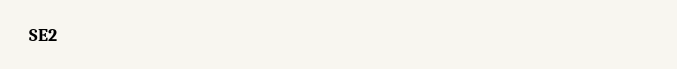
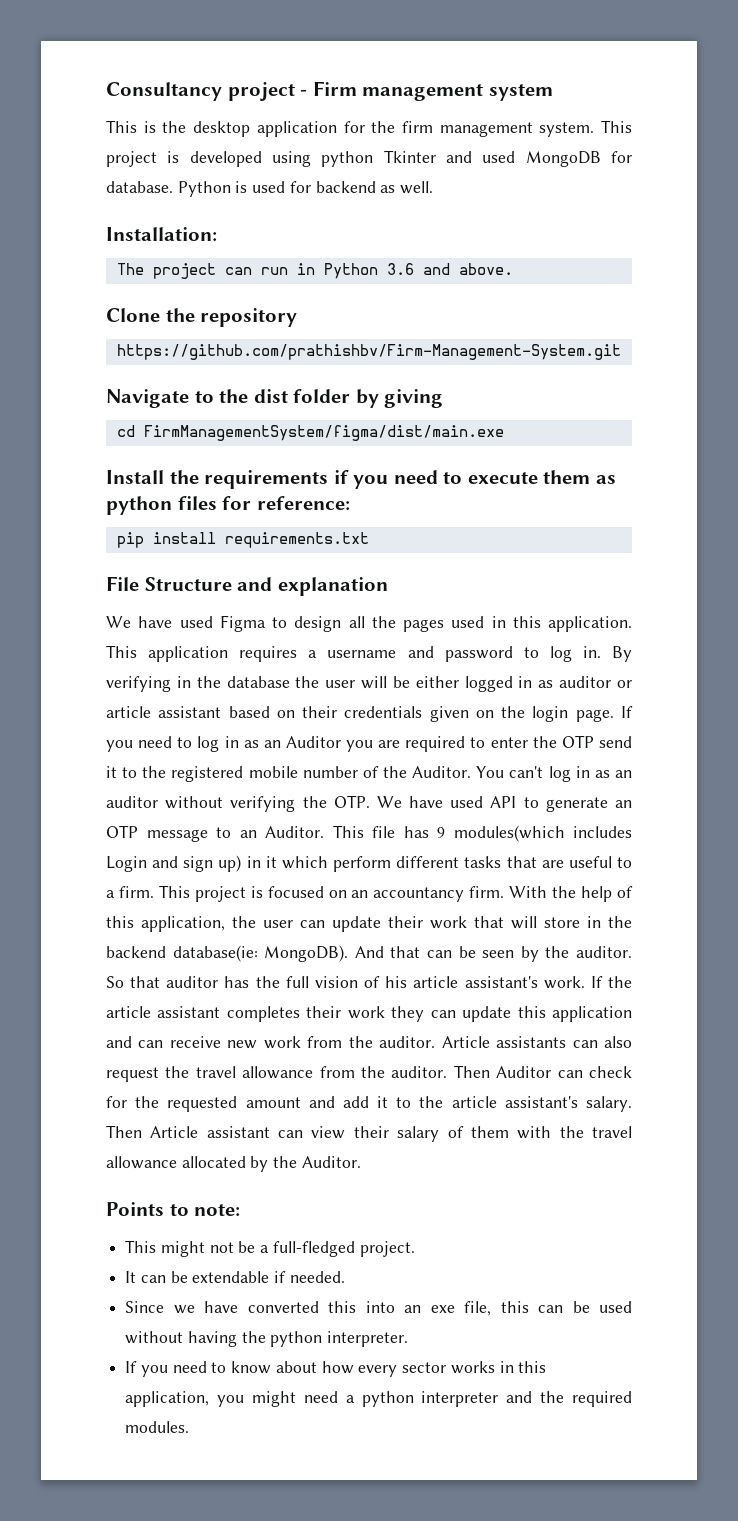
[29,29,57,41] SE2 -> [106,81,553,101] [106,120,632,137] [106,150,632,167] [106,181,434,197] [106,227,217,241] [116,263,513,279] [106,308,298,327] [116,344,621,360] [106,389,444,408] [116,425,504,441] [106,470,616,489] [106,496,350,515] [116,532,369,548] [106,576,388,596] [106,615,632,632] [106,645,633,662] [106,676,633,692] [106,706,633,722] [106,735,632,752] [106,766,633,782] [106,795,632,812] [106,825,632,842] [106,855,632,872] [106,885,633,902] [106,916,632,932] [106,945,633,962] [106,976,632,989] [106,1006,633,1022] [106,1036,632,1049] [106,1065,632,1082] [106,1096,632,1112] [106,1125,633,1142] [106,1156,361,1172] [106,1202,241,1216] [125,1240,415,1257] [125,1271,345,1283] [125,1301,633,1316] [125,1331,409,1347] [125,1361,547,1377] [125,1391,632,1407] [125,1421,190,1433] Consultancy project - Firm management system // This is the desktop application for the firm management system. This project is developed using python Tkinter and used MongoDB for database. Python is used for backend as well. // Installation: // The project can run in Python 3.6 and above. // Clone the repository // https://github.com/prathishbv/Firm-Management-System.git // Navigate to the dist folder by giving // cd FirmManagementSystem/figma/dist/main.exe // Install the requirements if you need to execute them as python files for reference: // pip install requirements.txt // File Structure and explanation // We have used Figma to design all the pages used in this application. This application requires a username and password to log in. By verifying in the database the user will be either logged in as auditor or article assistant based on their credentials given on the login page. If you need to log in as an Auditor you are required to enter the OTP send it to the registered mobile number of the Auditor. You can't log in as an auditor without verifying the OTP. We have used API to generate an OTP message to an Auditor. This file has 9 modules(which includes Login and sign up) in it which perform different tasks that are useful to a firm. This project is focused on an accountancy firm. With the help of this application, the user can update their work that will store in the backend database(ie: MongoDB). And that can be seen by the auditor. So that auditor has the full vision of his article assistant's work. If the article assistant completes their work they can update this application and can receive new work from the auditor. Article assistants can also request the travel allowance from the auditor. Then Auditor can check for the requested amount and add it to the article assistant's salary. Then Article assistant can view their salary of them with the travel allowance allocated by the Auditor. // Points to note: // This might not be a full-fledged project. // It can be extendable if needed. // Since we have converted this into an exe file, this can be used without having the python interpreter. // If you need to know about how every sector works in this application, you might need a python interpreter and the required modules.

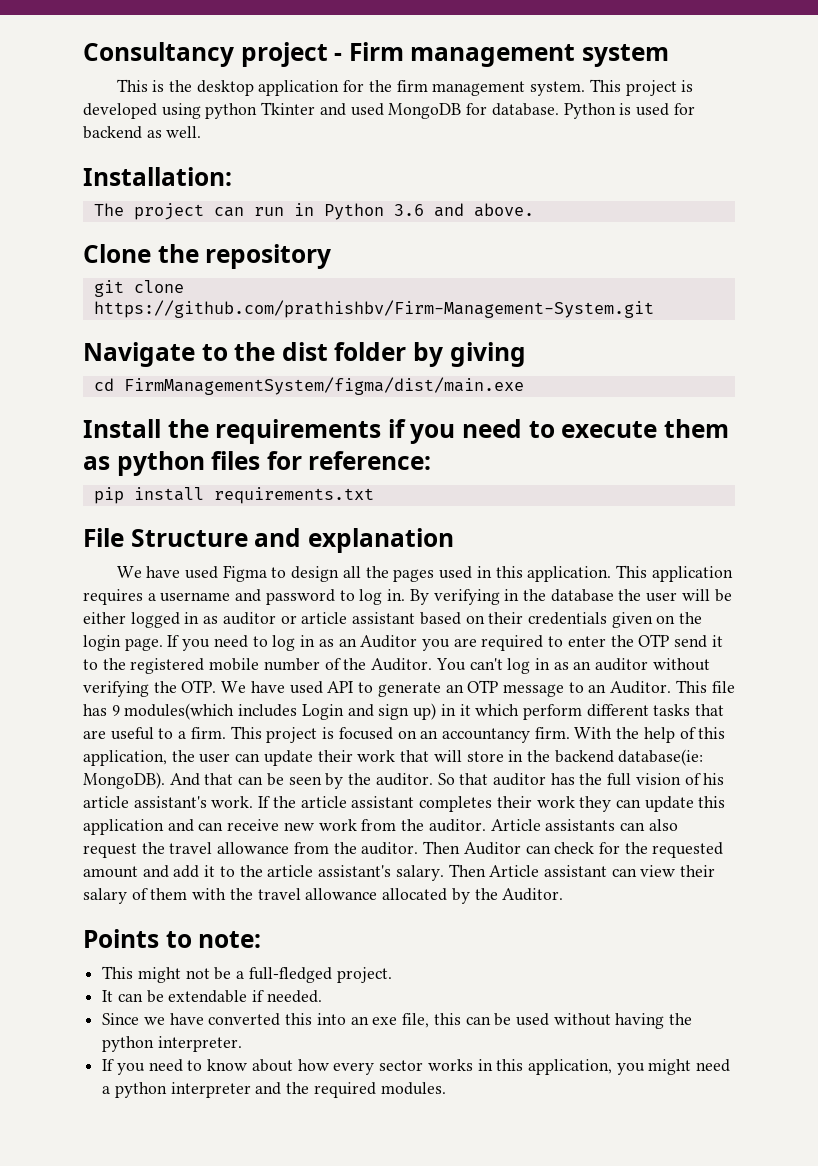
(298, 317) none -> [93,280,184,297] git clone

